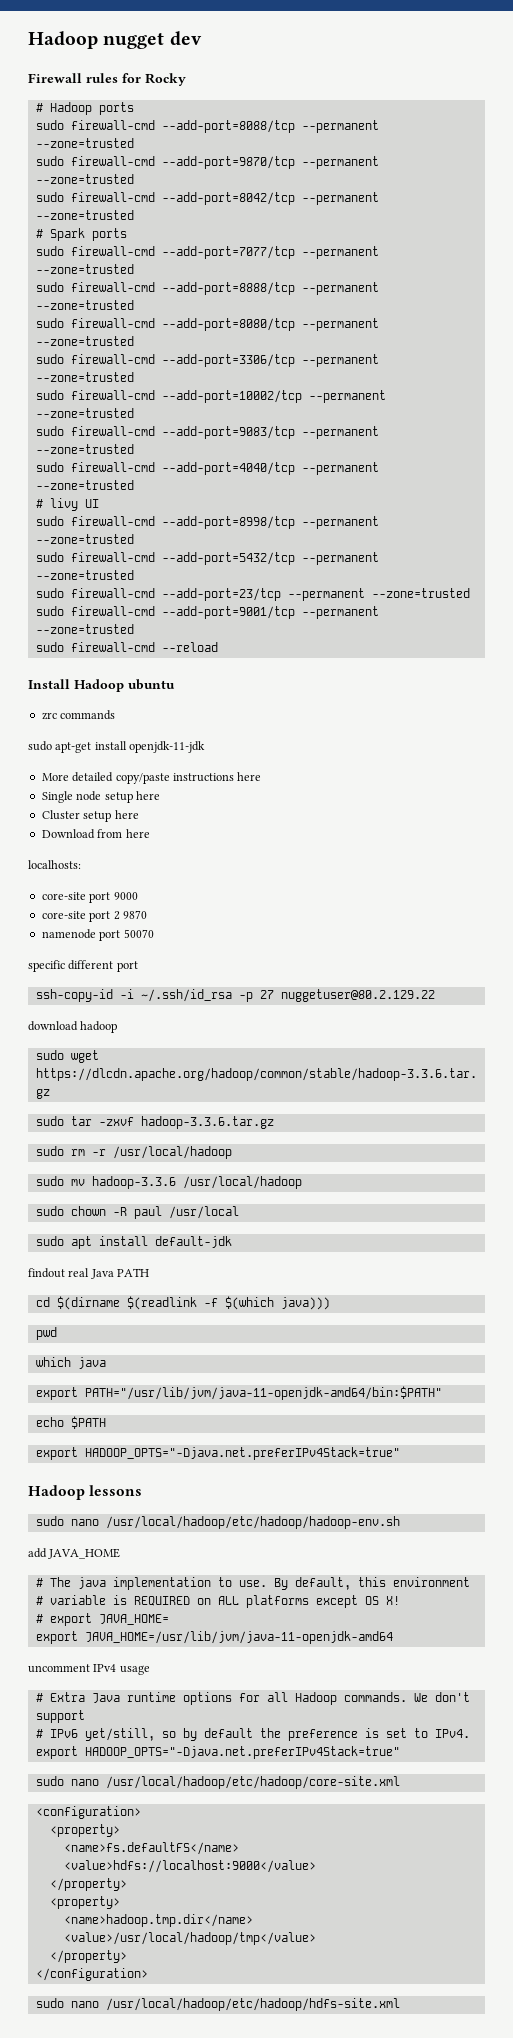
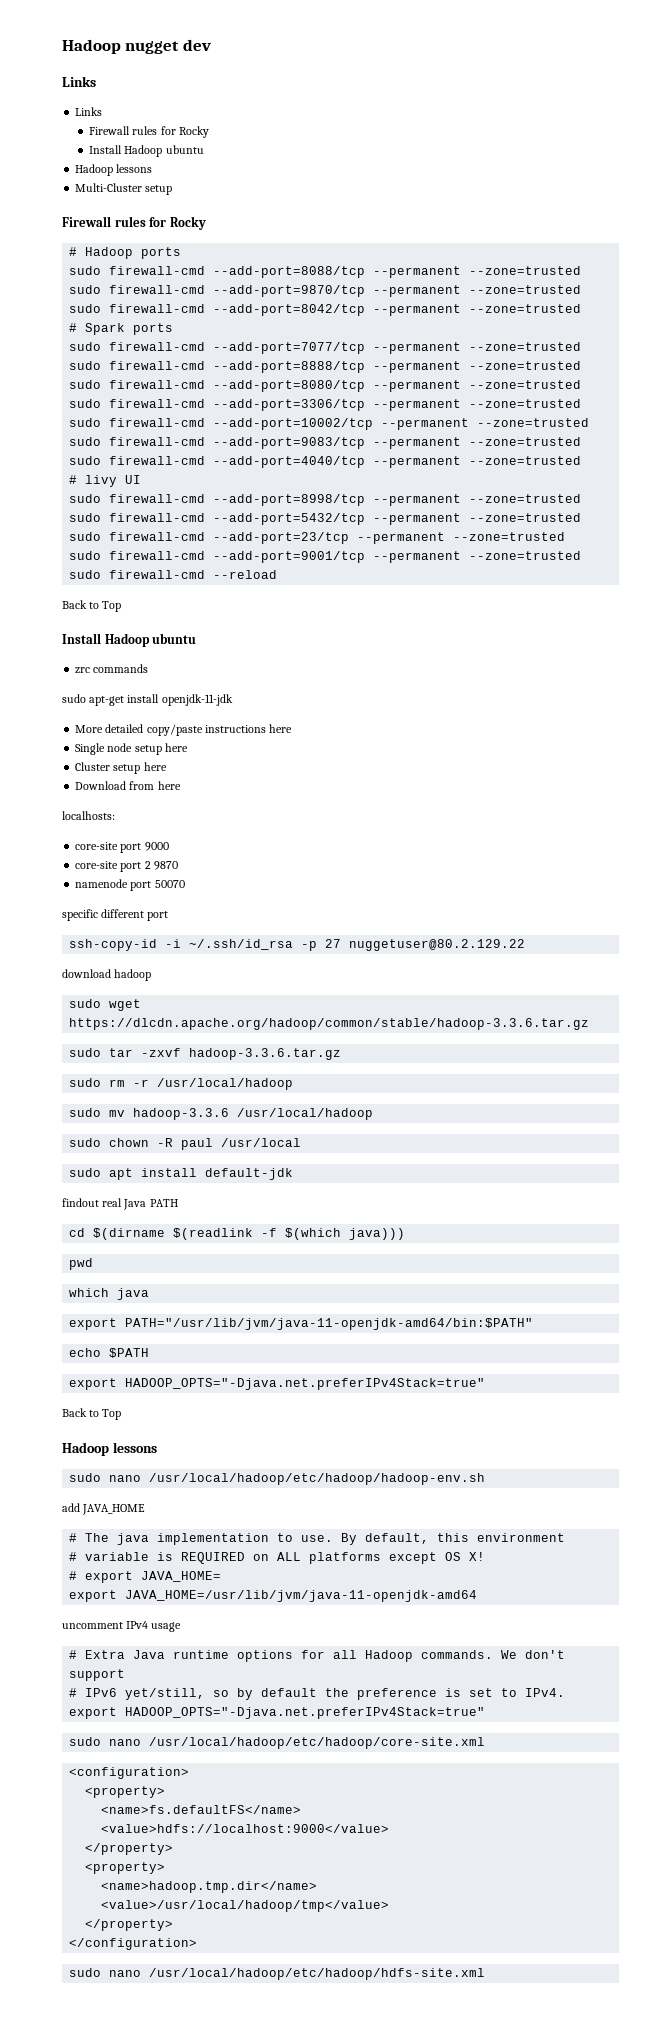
(202, 38) none -> [62,76,96,87] [75,107,103,116] [89,126,209,138] [89,145,204,157] [75,164,153,176] [75,183,173,195] // Links // Links // Firewall rules for Rocky // Install Hadoop ubuntu // Hadoop lessons // Multi-Cluster setup
(218, 647) none -> [62,600,122,612] // Back to Top
(400, 1453) none -> [62,1408,122,1420] // Back to Top

